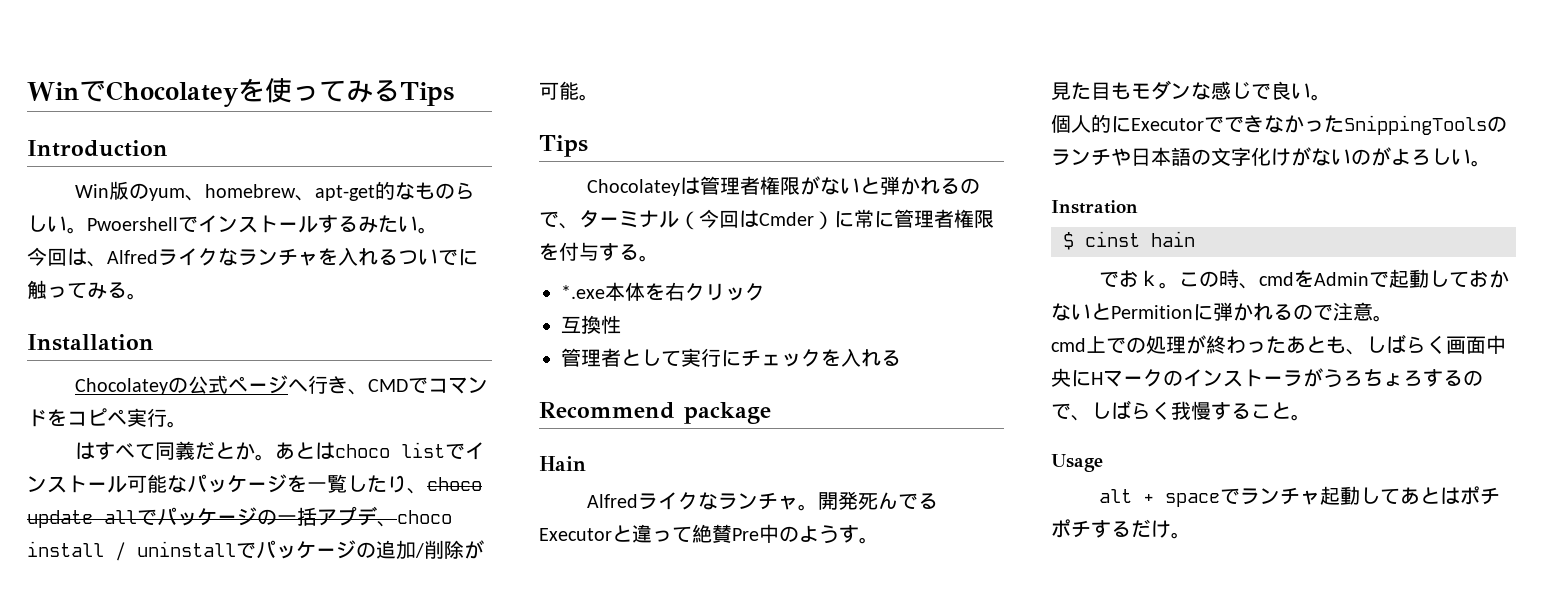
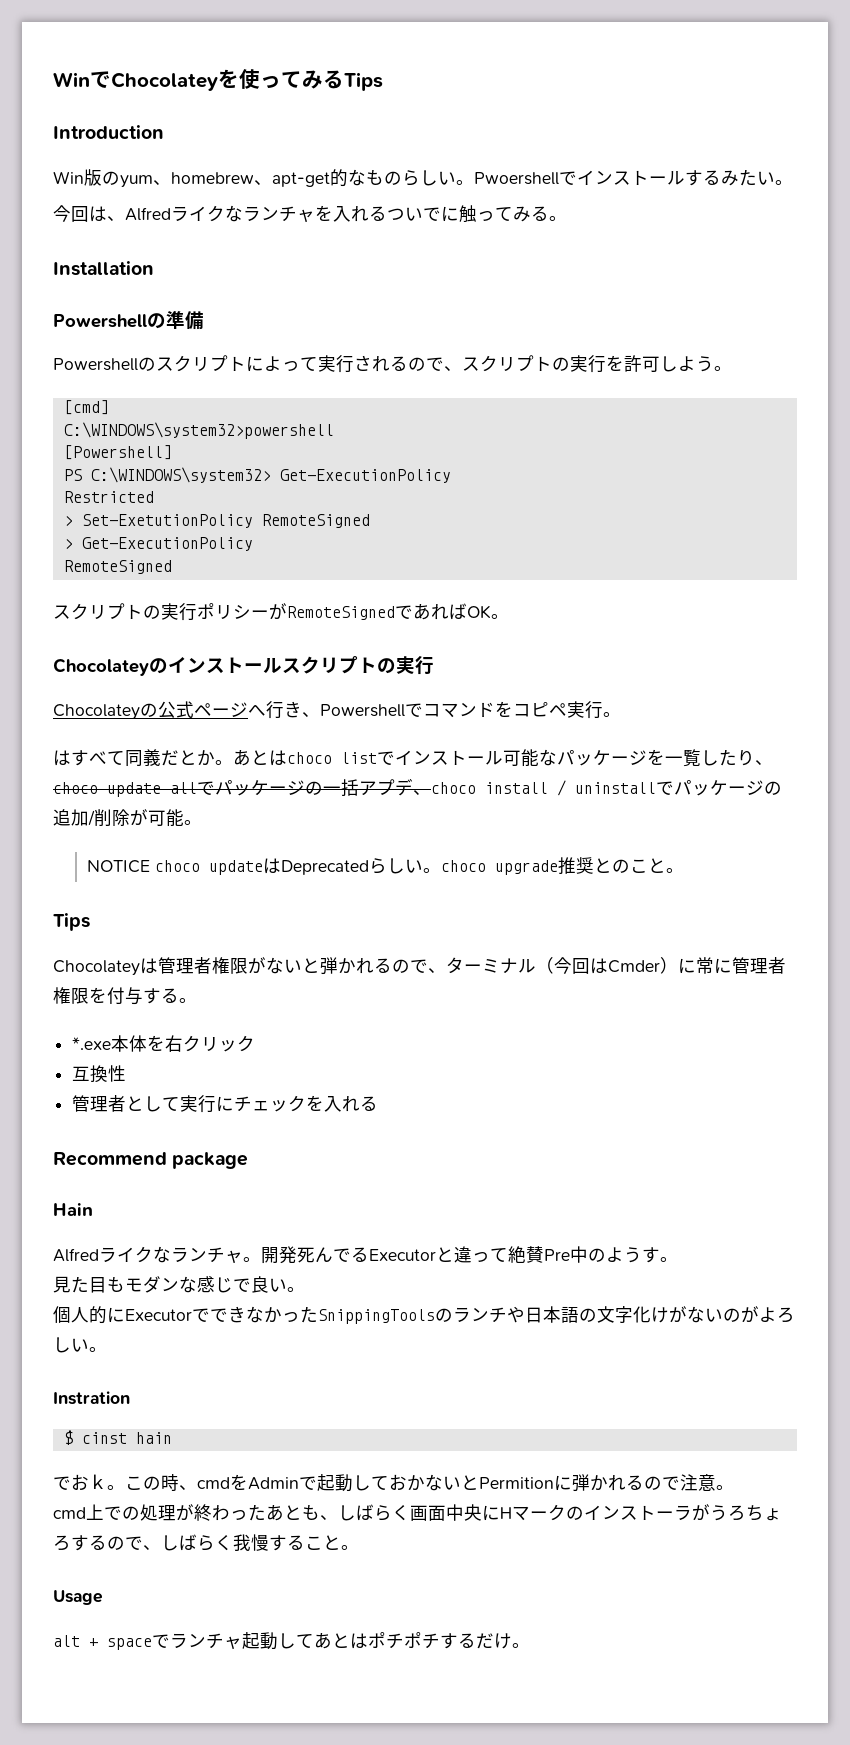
(154, 342) none -> [53,310,204,330] [53,355,732,373] [63,400,109,415] [63,422,334,439] [63,445,172,460] [63,467,451,483] [63,491,154,503] [63,514,370,528] [63,537,253,551] [63,560,172,574] [53,603,509,621] [53,656,434,676] // Powershellの準備 // Powershellのスクリプトによって実行されるので、スクリプトの実行を許可しよう。 // [cmd] // C:\WINDOWS\system32>powershell // [Powershell] // PS C:\WINDOWS\system32> Get-ExecutionPolicy // Restricted // > Set-ExetutionPolicy RemoteSigned // > Get-ExecutionPolicy // RemoteSigned // スクリプトの実行ポリシーがRemoteSignedであればOK。 // Chocolateyのインストールスクリプトの実行
[367,379,408,392] CMD -> [320,704,405,717] Powershell
(599, 97) none -> [87,857,685,875] // NOTICE choco updateはDeprecatedらしい。choco upgrade推奨とのこと。

